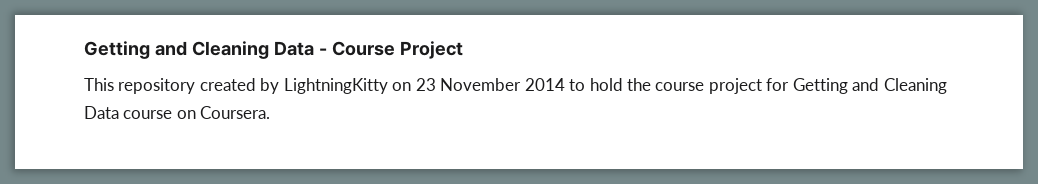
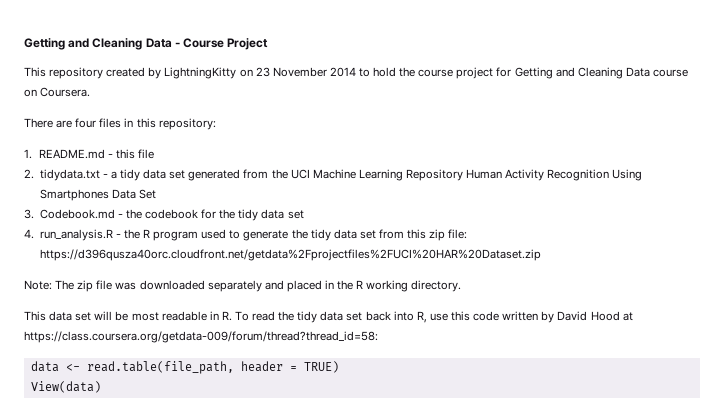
(271, 112) none -> [24,118,216,130] [24,149,155,159] [24,169,643,181] [39,189,156,201] [24,209,304,221] [24,229,468,241] [39,249,541,261] [24,280,462,292] [24,311,633,323] [24,331,378,343] [30,361,339,374] [30,381,101,393] // There are four files in this repository: // 1. README.md - this file // 2. tidydata.txt - a tidy data set generated from the UCI Machine Learning Repository Human Activity Recognition Using Smartphones Data Set // 3. Codebook.md - the codebook for the tidy data set // 4. run_analysis.R - the R program used to generate the tidy data set from this zip file: https://d396qusza40orc.cloudfront.net/getdata%2Fprojectfiles%2FUCI%20HAR%20Dataset.zip // Note: The zip file was downloaded separately and placed in the R working directory. // This data set will be most readable in R. To read the tidy data set back into R, use this code written by David Hood at https://class.coursera.org/getdata-009/forum/thread?thread_id=58: // data <- read.table(file_path, header = TRUE) // View(data)

